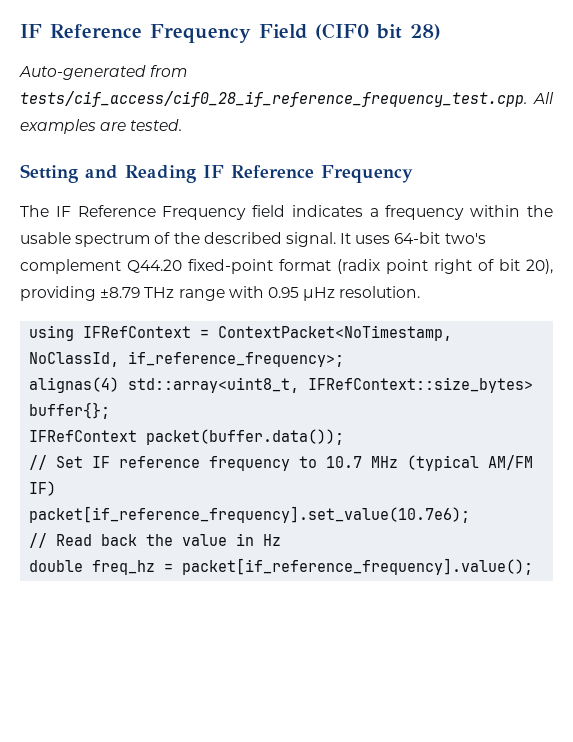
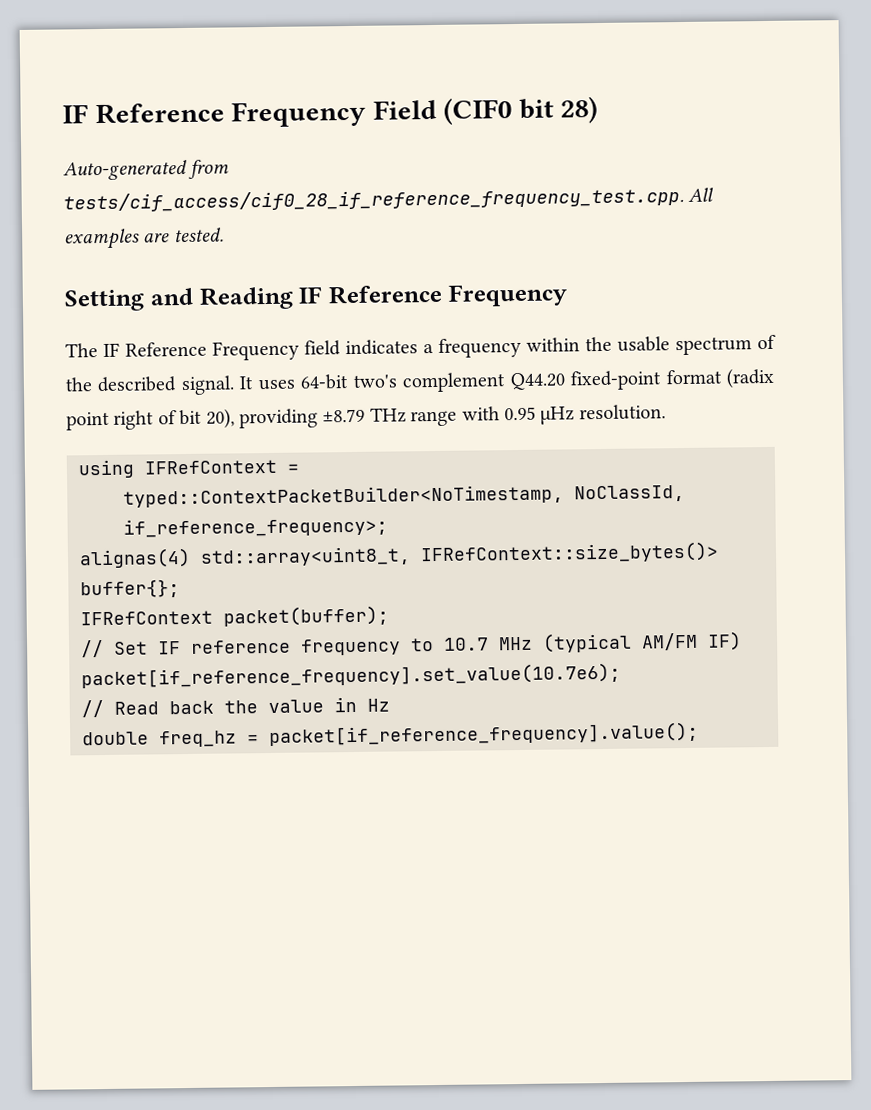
[218,325,453,341] ContextPacket<NoTimestamp, -> [123,484,564,508] // typed::ContextPacketBuilder<NoTimestamp,
[308,377,534,393] IFRefContext::size_bytes> -> [420,541,719,565] IFRefContext::size_bytes()>
[146,429,345,445] packet(buffer.data()); -> [223,605,389,627] packet(buffer);

